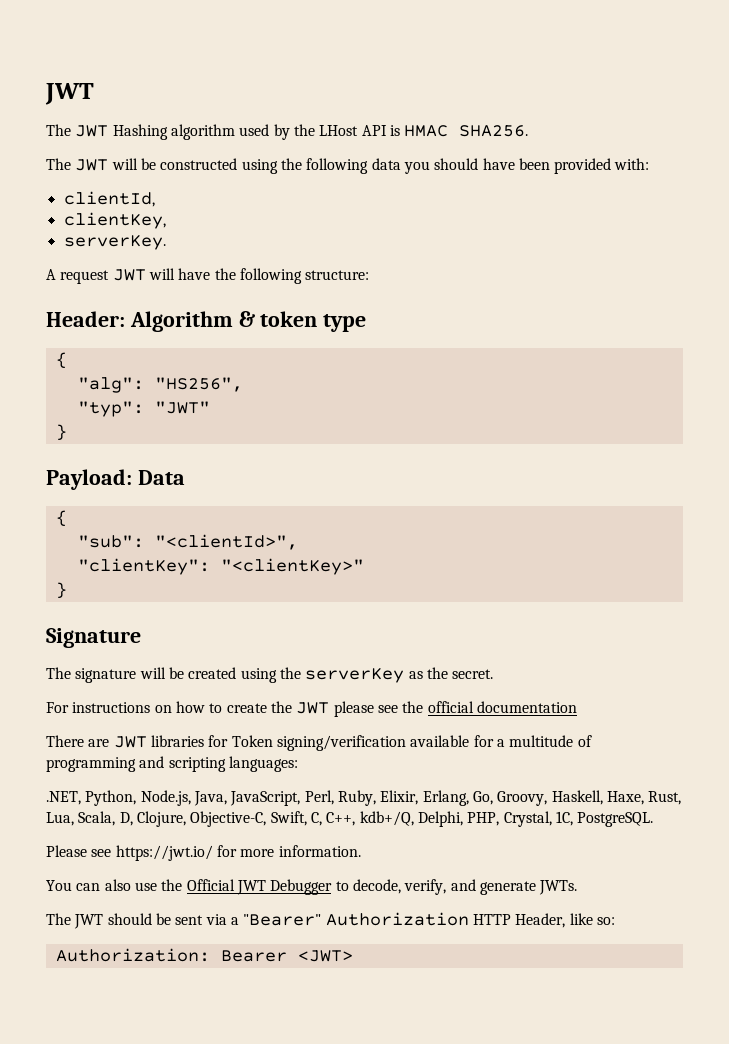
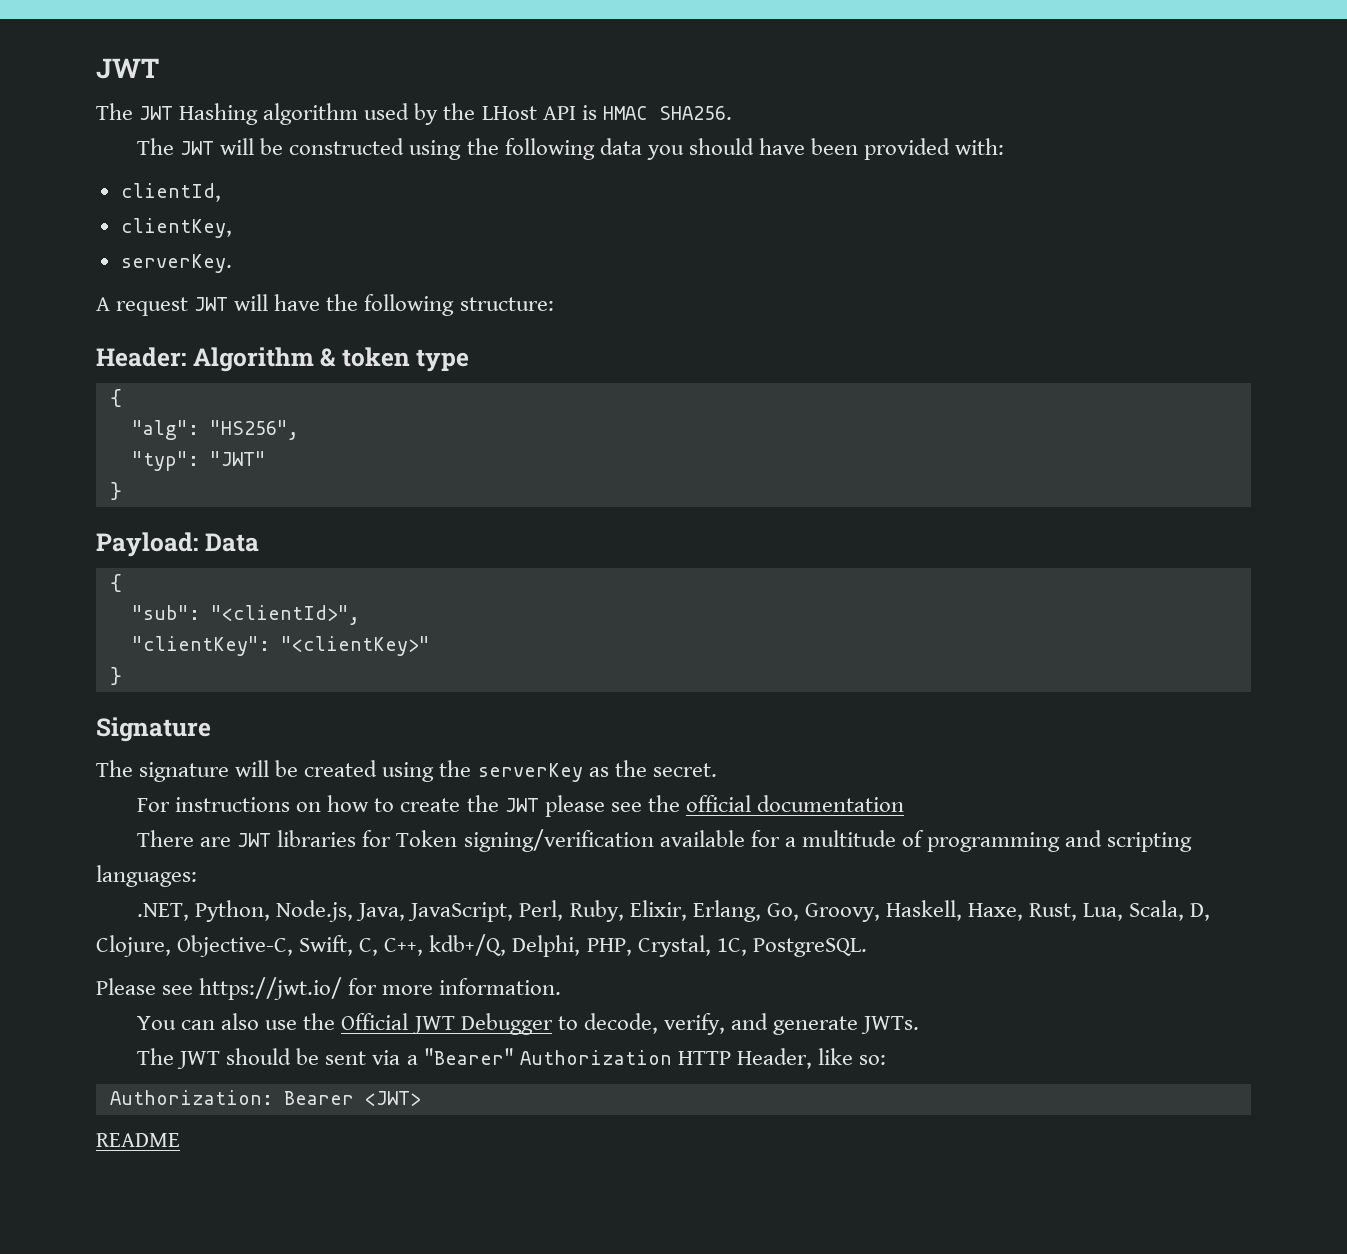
(353, 956) none -> [96,1133,180,1147] // README

